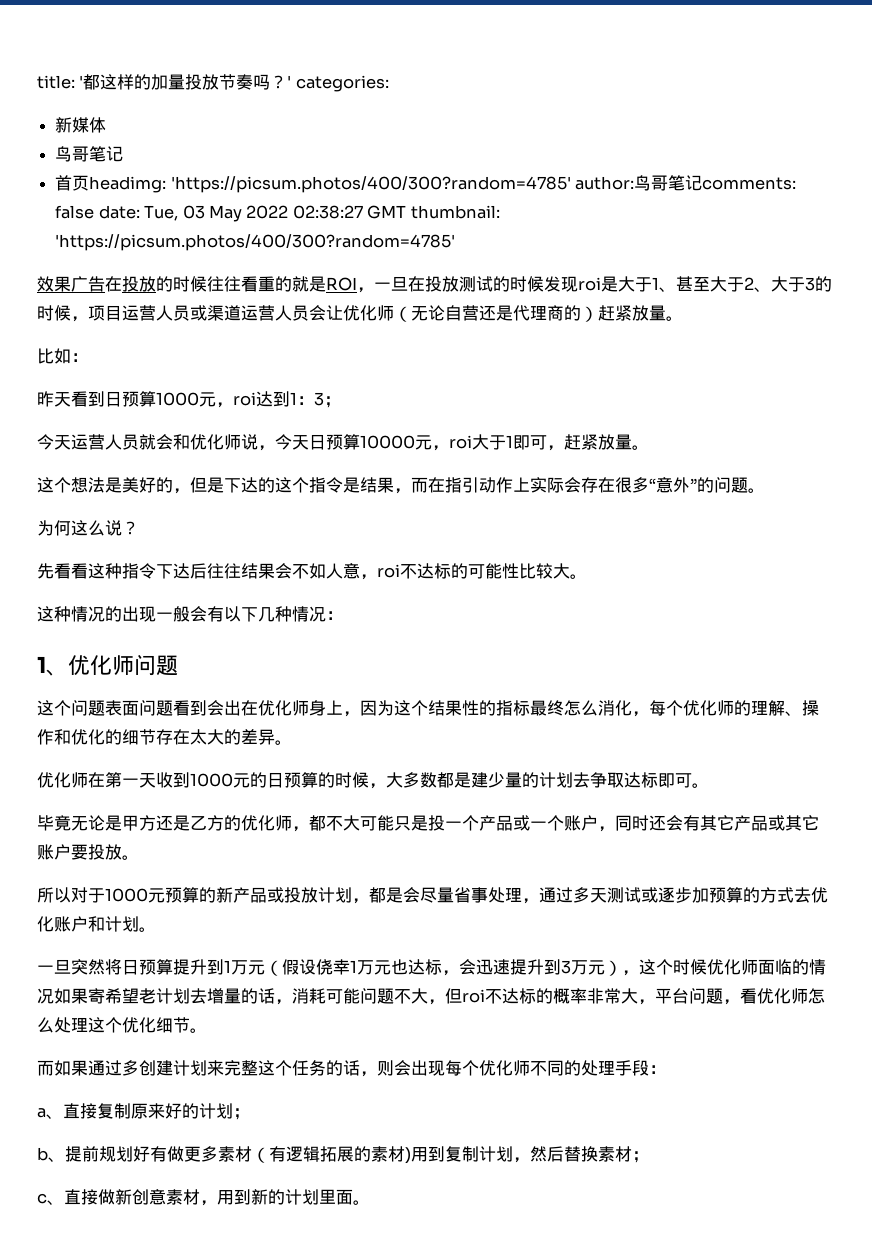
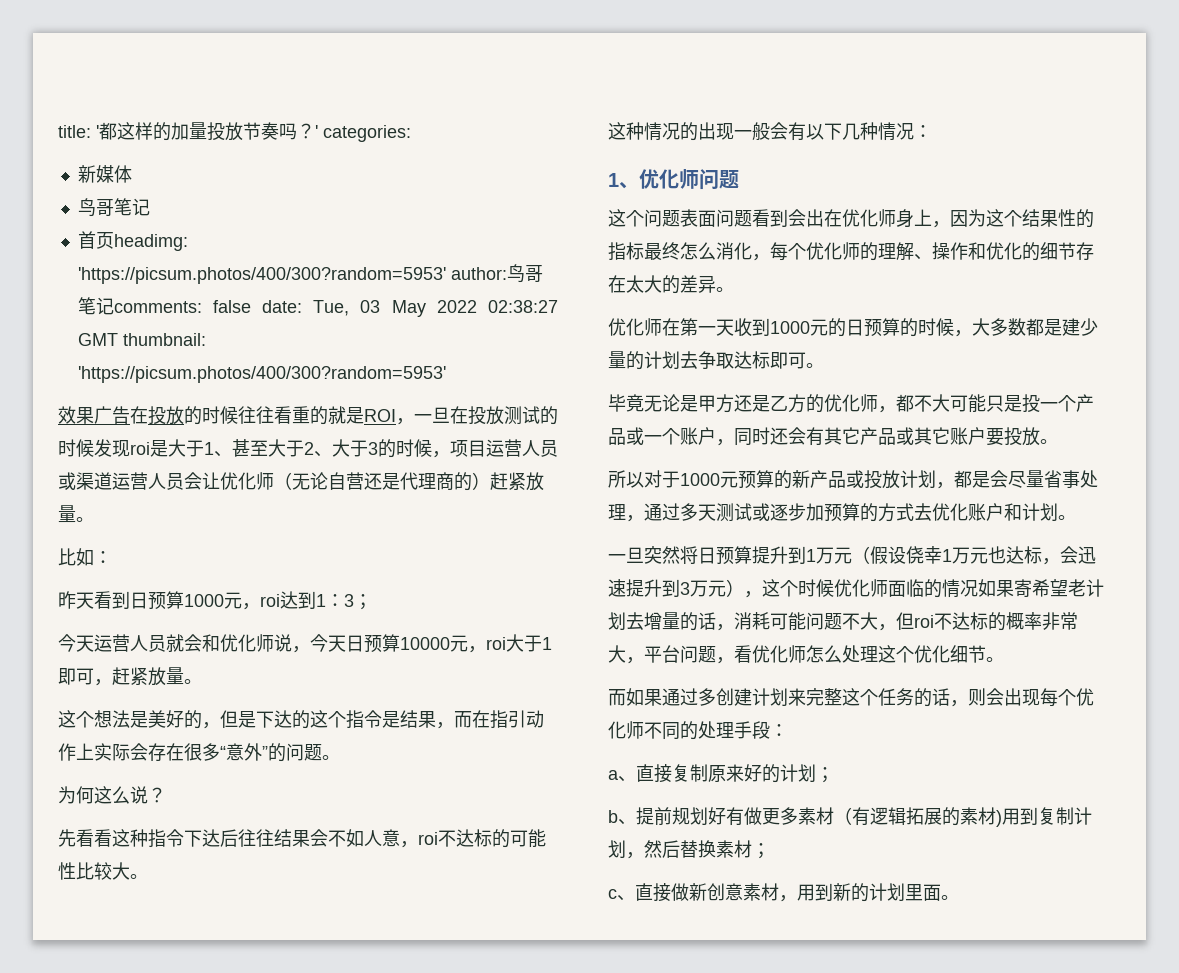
[170,176,571,193] 'https://picsum.photos/400/300?random=4785' -> [77,267,446,284] 'https://picsum.photos/400/300?random=5953'
[55,234,456,251] 'https://picsum.photos/400/300?random=4785' -> [77,366,446,383] 'https://picsum.photos/400/300?random=5953'

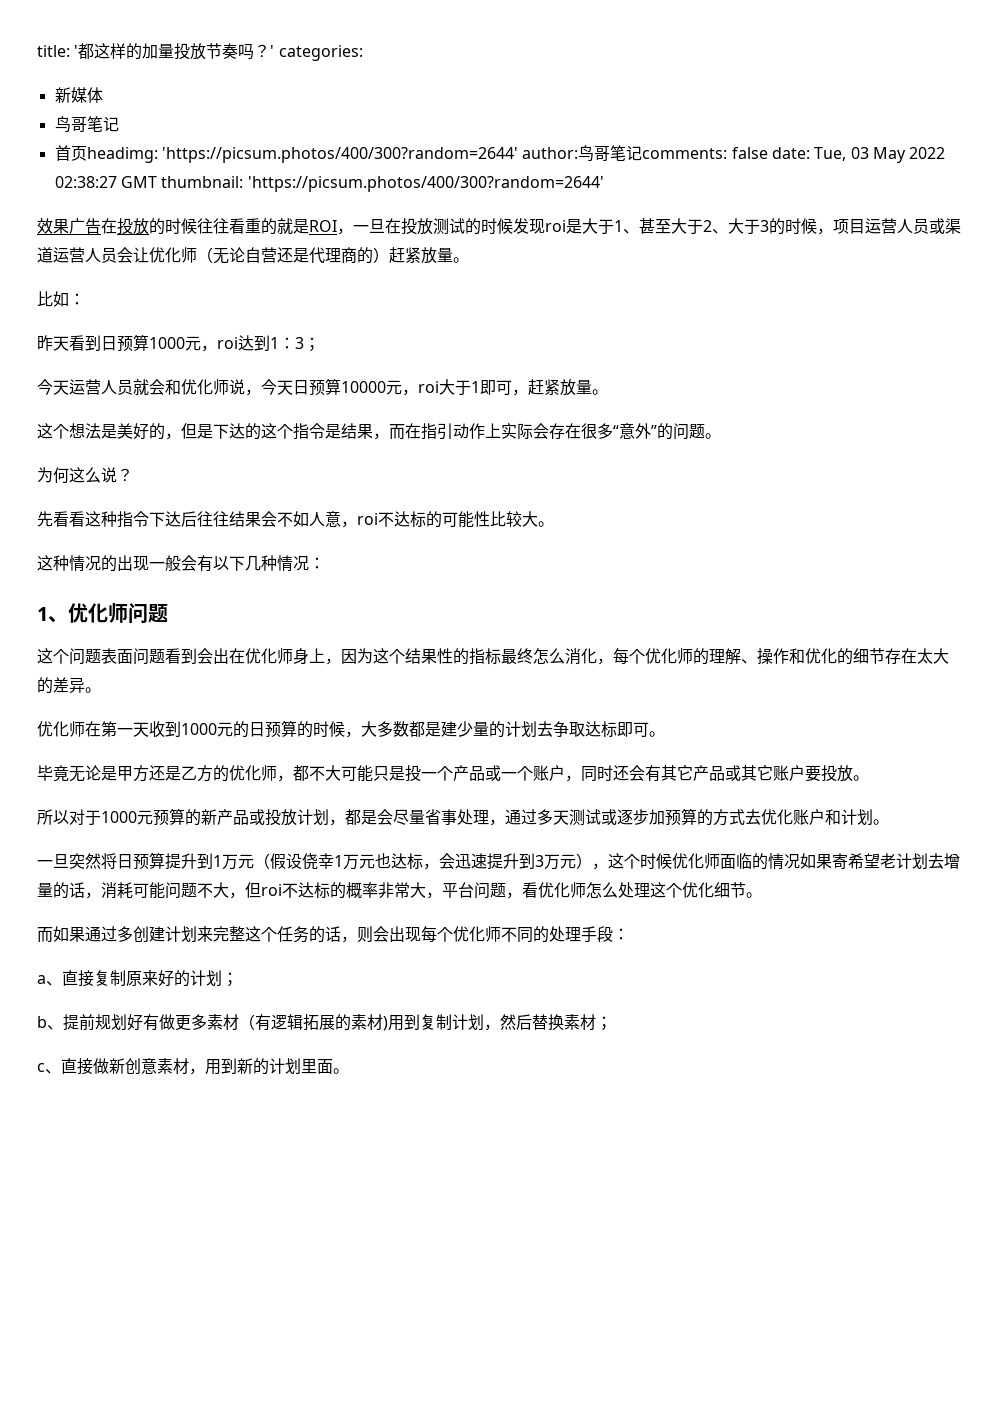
[77,267,446,284] 'https://picsum.photos/400/300?random=5953' -> [161,147,518,163] 'https://picsum.photos/400/300?random=2644'
[77,366,446,383] 'https://picsum.photos/400/300?random=5953' -> [247,176,604,192] 'https://picsum.photos/400/300?random=2644'

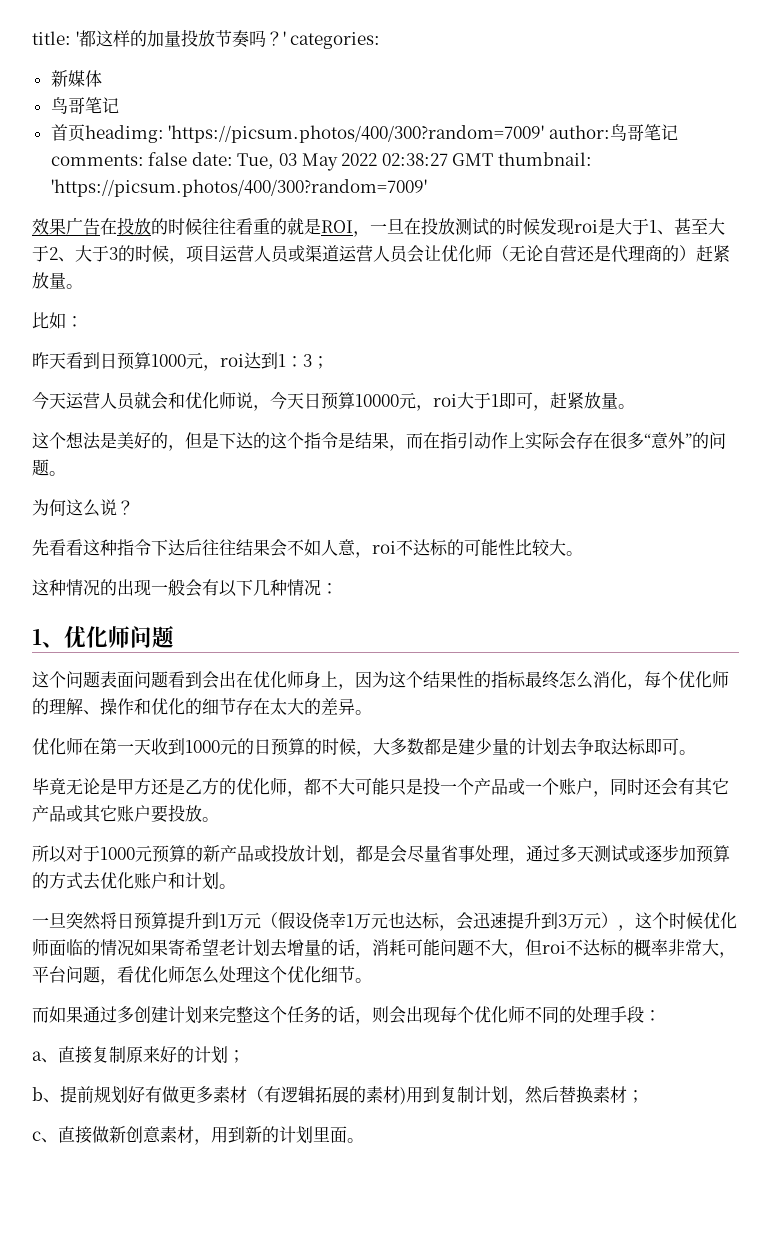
[161,147,518,163] 'https://picsum.photos/400/300?random=2644' -> [168,125,545,143] 'https://picsum.photos/400/300?random=7009'
[247,176,604,192] 'https://picsum.photos/400/300?random=2644' -> [50,179,427,197] 'https://picsum.photos/400/300?random=7009'

